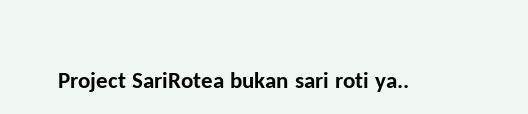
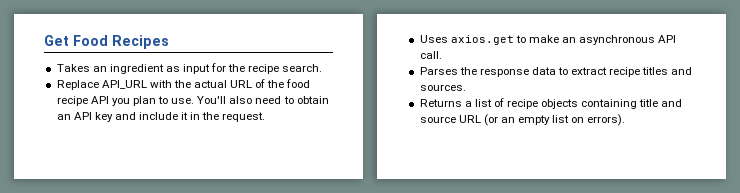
[58,72,410,92] Project SariRotea bukan sari roti ya.. -> [44,35,169,49] [56,63,323,74] [56,79,311,90] [56,96,329,106] [56,112,266,122] [419,35,677,45] [419,51,442,59] [419,67,693,77] [419,84,466,91] [419,98,683,109] [419,114,626,126] Get Food Recipes // Takes an ingredient as input for the recipe search. // Replace API_URL with the actual URL of the food recipe API you plan to use. You'll also need to obtain an API key and include it in the request. // Uses axios.get to make an asynchronous API call. // Parses the response data to extract recipe titles and sources. // Returns a list of recipe objects containing title and source URL (or an empty list on errors).

